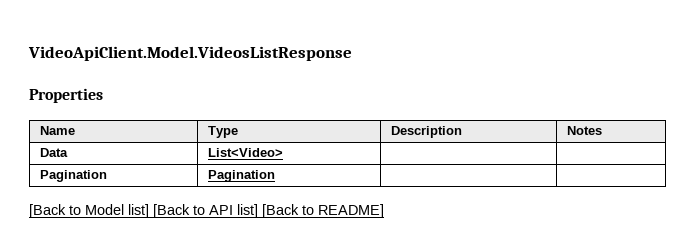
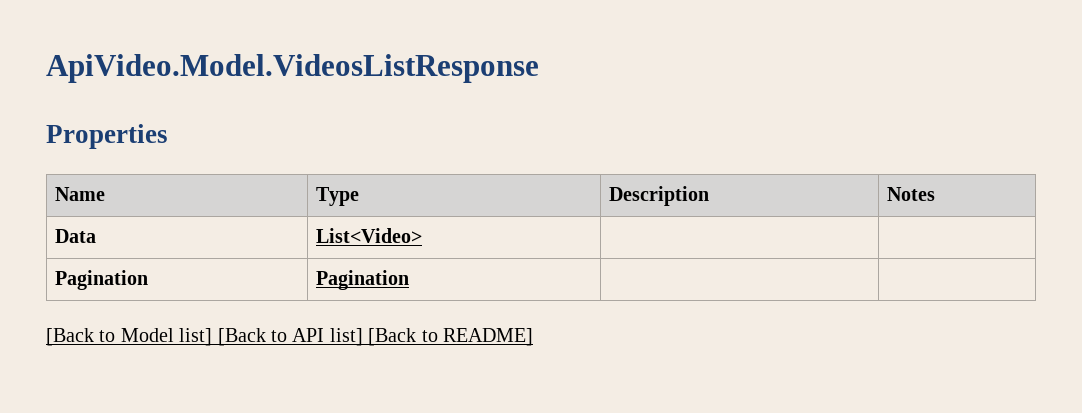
[28,46,352,61] VideoApiClient.Model.VideosListResponse -> [46,54,539,83] ApiVideo.Model.VideosListResponse

